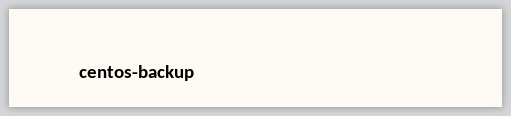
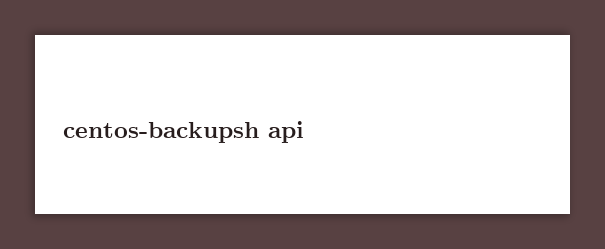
[79,65,194,81] centos-backup -> [63,121,304,143] centos-backupsh api

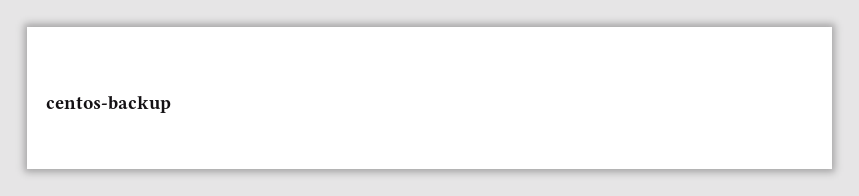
[63,121,304,143] centos-backupsh api -> [46,96,171,113] centos-backup

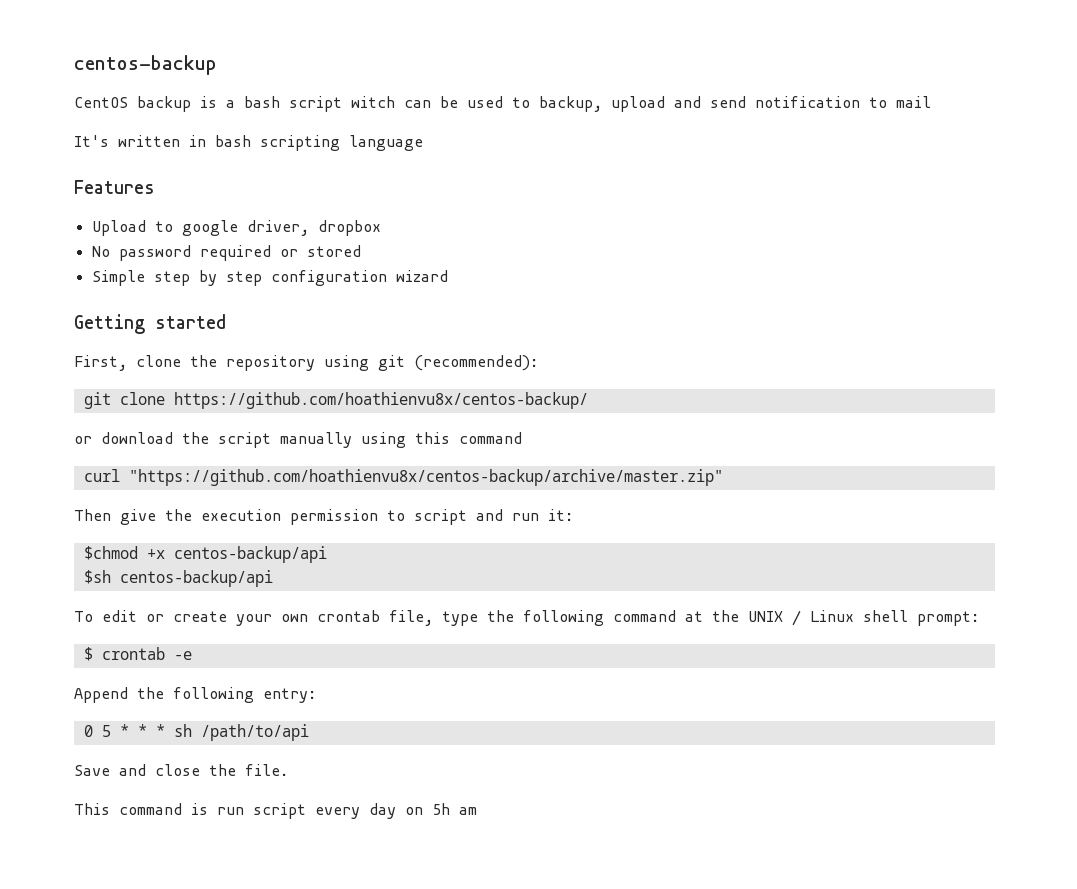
(171, 104) none -> [74,96,931,112] [74,135,423,151] [74,180,155,194] [91,220,381,236] [91,245,361,261] [91,270,448,286] [74,314,226,334] [74,355,538,371] [83,392,588,409] [74,432,522,448] [83,469,723,486] [74,509,573,525] [83,546,327,563] [83,570,273,587] [74,610,979,626] [83,647,192,661] [74,687,316,703] [83,724,309,741] [74,764,288,776] [74,803,477,819] // CentOS backup is a bash script witch can be used to backup, upload and send notification to mail // It's written in bash scripting language // Features // Upload to google driver, dropbox // No password required or stored // Simple step by step configuration wizard // Getting started // First, clone the repository using git (recommended): // git clone https://github.com/hoathienvu8x/centos-backup/ // or download the script manually using this command // curl "https://github.com/hoathienvu8x/centos-backup/archive/master.zip" // Then give the execution permission to script and run it: // $chmod +x centos-backup/api // $sh centos-backup/api // To edit or create your own crontab file, type the following command at the UNIX / Linux shell prompt: // $ crontab -e // Append the following entry: // 0 5 * * * sh /path/to/api // Save and close the file. // This command is run script every day on 5h am

